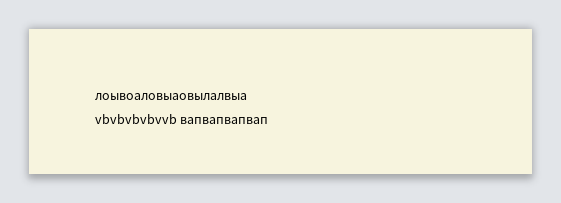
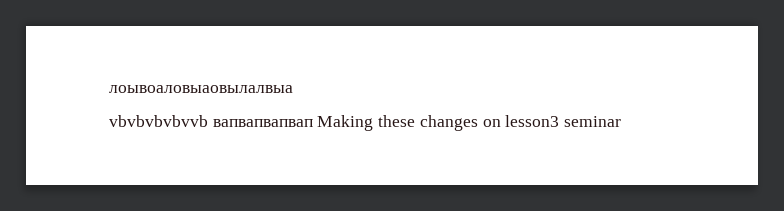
(269, 120) none -> [317,115,622,131] Making these changes on lesson3 seminar

